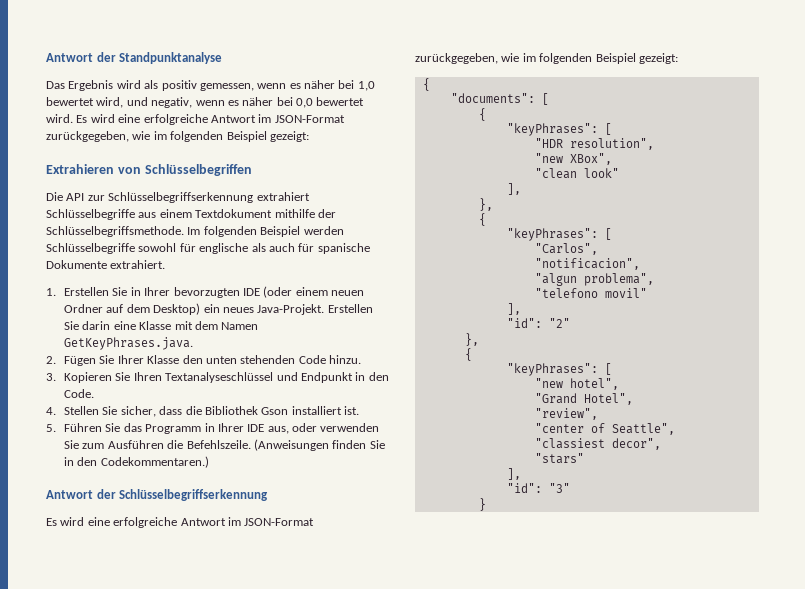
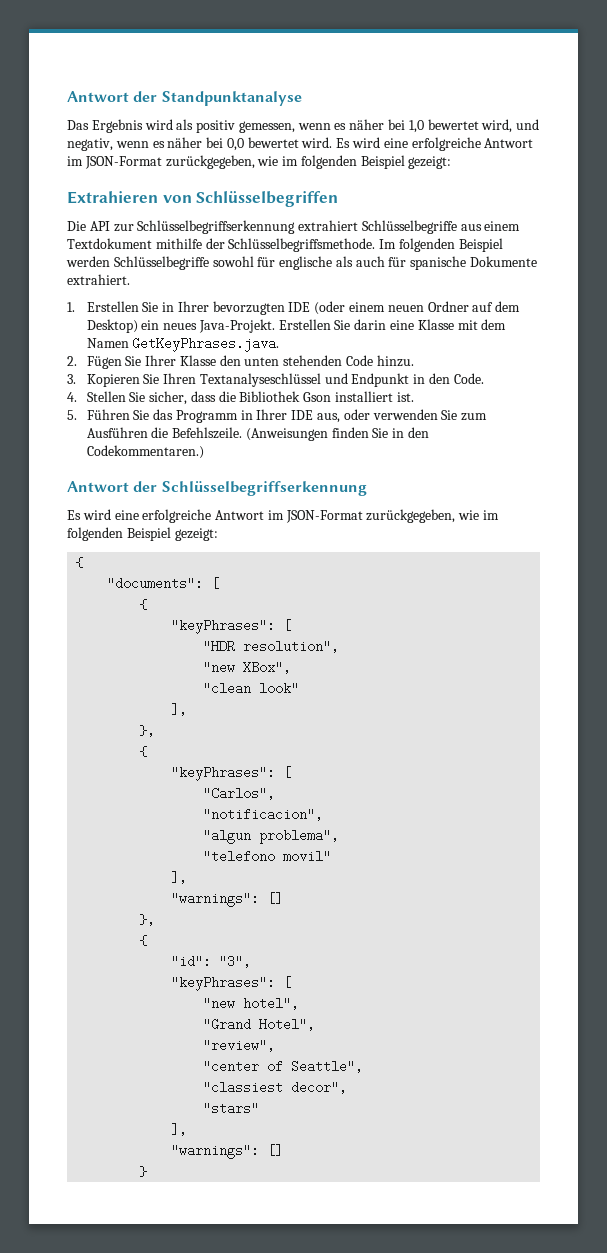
[506,318,570,328] [464,333,479,346] [464,348,472,361] "id": "2" // }, // { -> [171,892,284,907] [139,913,156,926] [139,935,148,946] [171,955,252,968] "warnings": [] // }, // { // "id": "3",
[506,483,570,493] "id": "3" -> [171,1144,284,1159] "warnings": []

